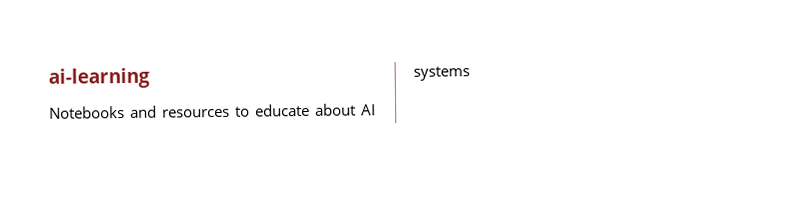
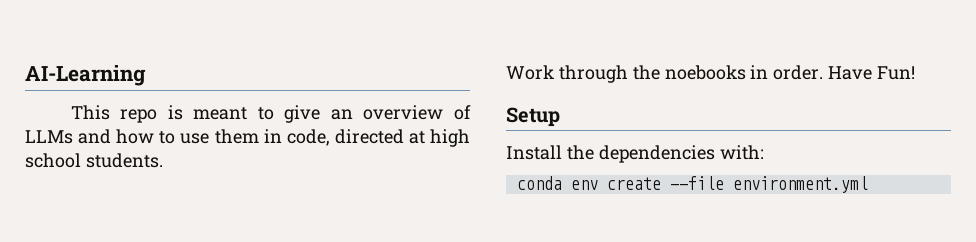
[48,67,150,89] [49,103,376,119] [413,66,470,81] ai-learning // Notebooks and resources to educate about AI systems -> [25,65,146,86] [70,105,472,123] [25,129,471,147] [25,153,163,168] [506,65,916,83] [506,107,560,127] [506,145,764,163] [516,176,868,193] AI-Learning // This repo is meant to give an overview of LLMs and how to use them in code, directed at high school students. // Work through the noebooks in order. Have Fun! // Setup // Install the dependencies with: // conda env create --file environment.yml

